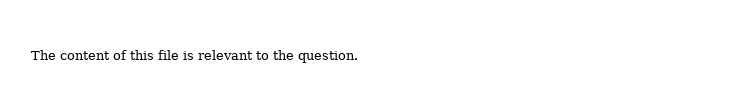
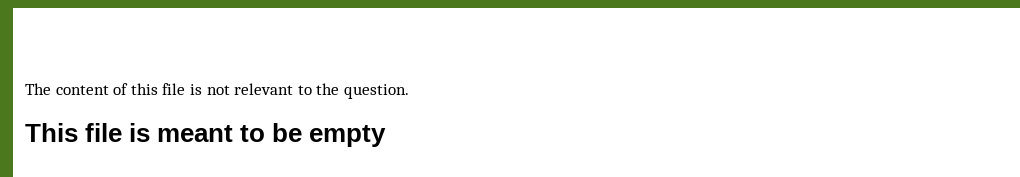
(194, 55) none -> [206,85,230,95] not
(358, 57) none -> [25,123,387,147] // This file is meant to be empty

